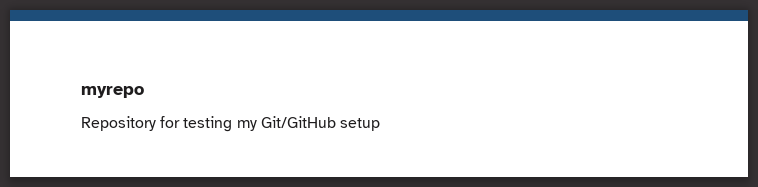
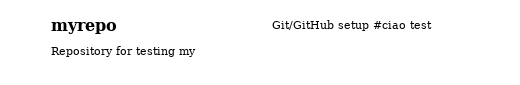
(380, 124) none -> [373,21,432,29] #ciao test

